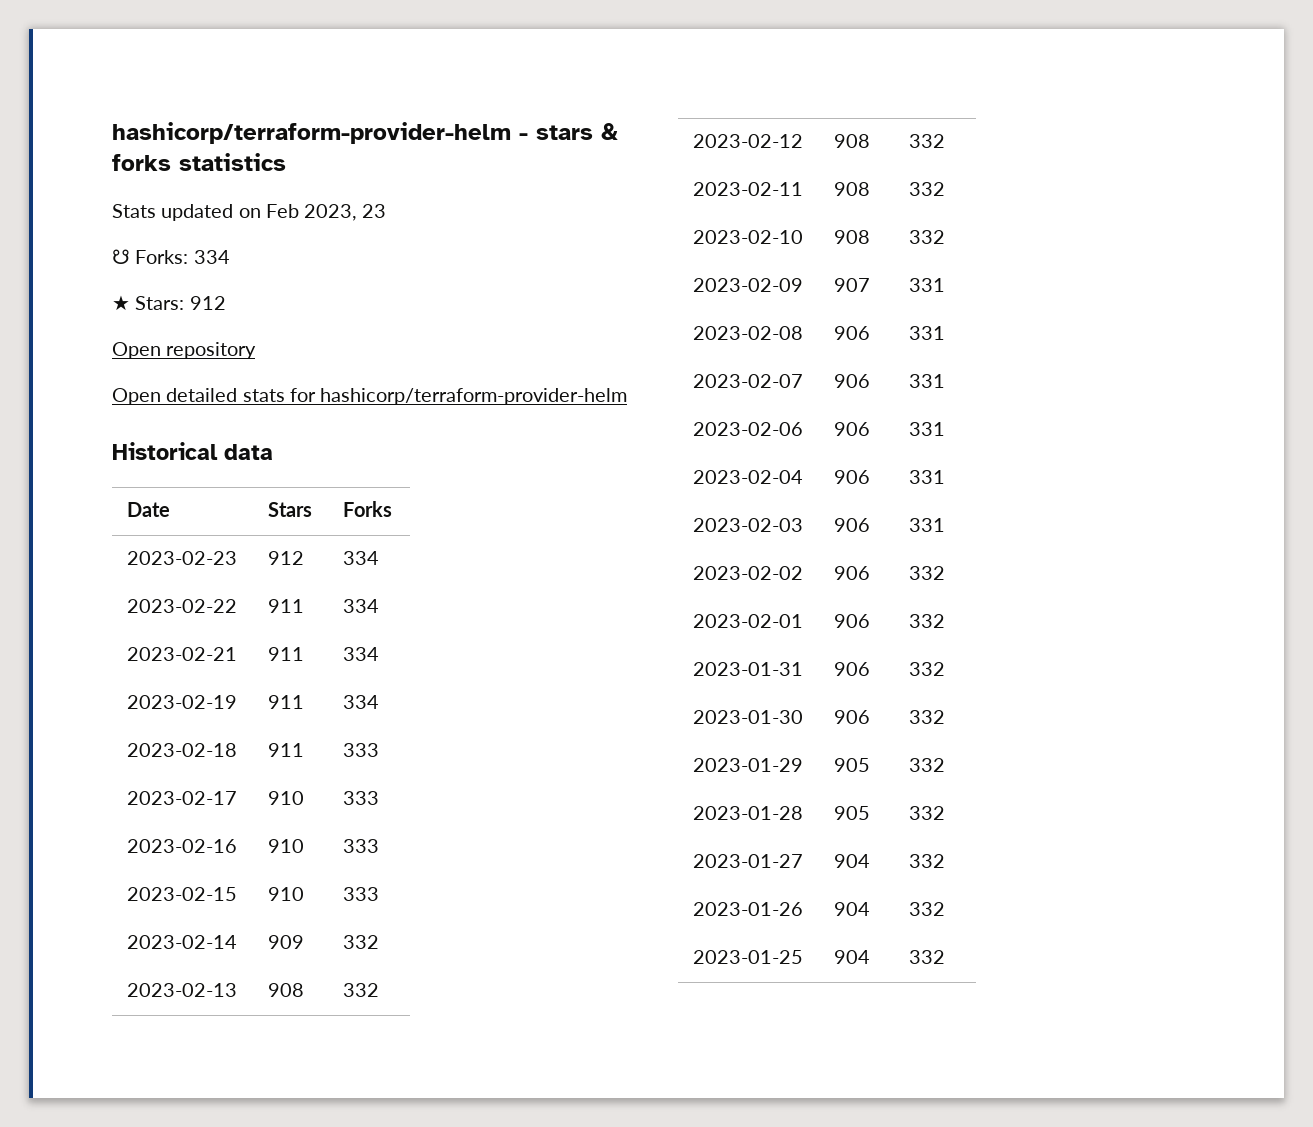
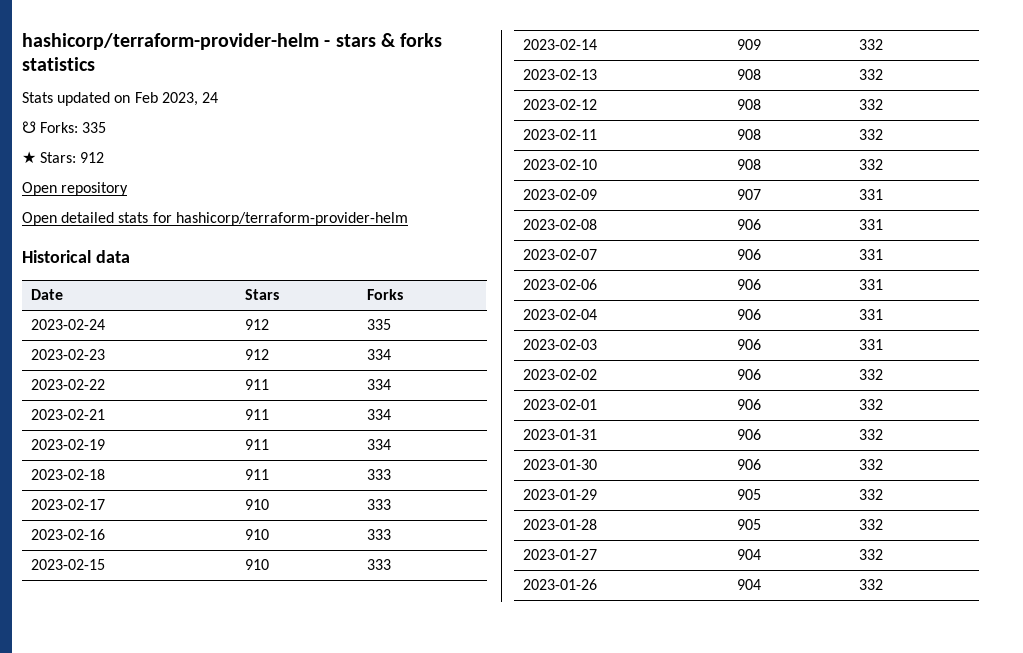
[362,204,387,218] 23 -> [201,92,218,103] 24
[193,250,230,264] 334 -> [82,122,107,133] 335
(393, 509) none -> [31,319,106,330] [245,319,270,330] [367,319,392,330] // 2023-02-24 | 912 | 335
[693,950,804,964] [834,950,871,964] [909,950,946,964] // 2023-01-25 | 904 | 332 -> (884, 584) none

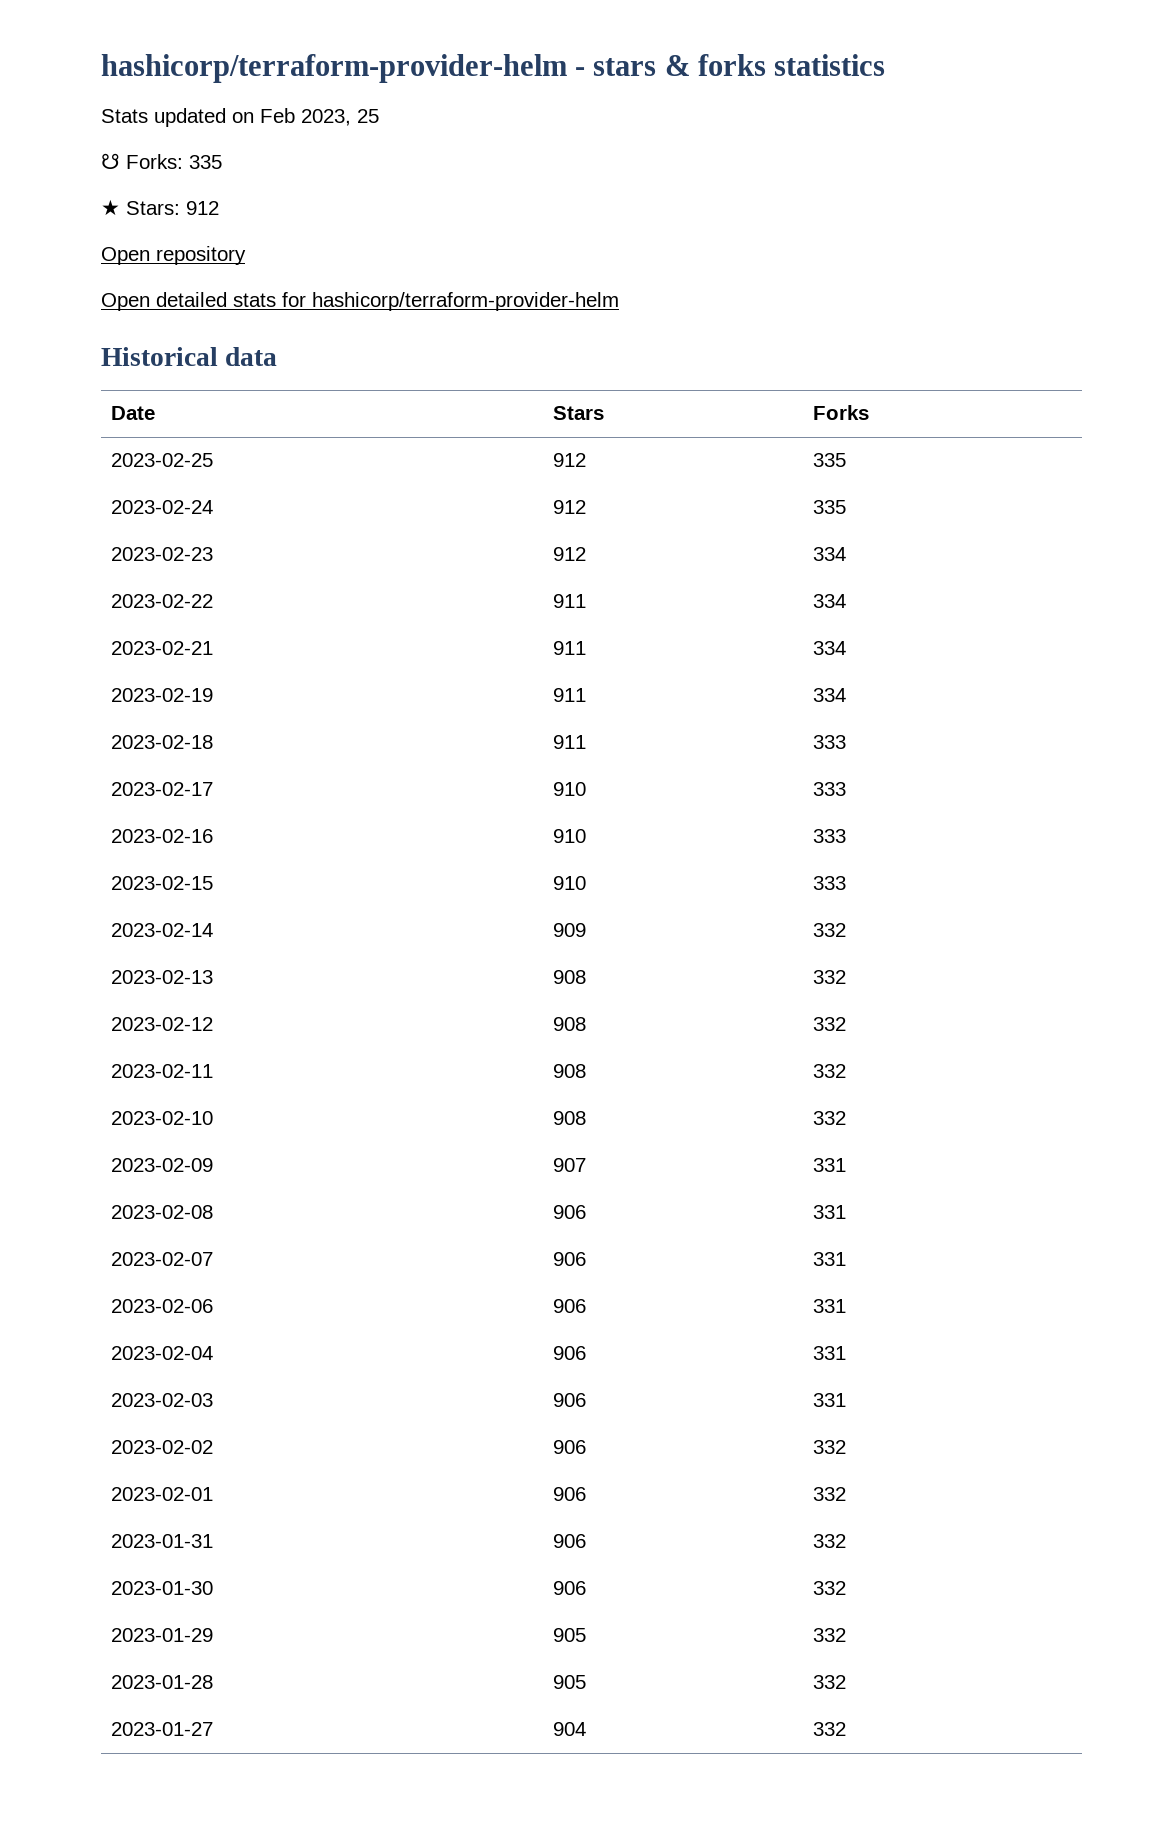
[201,92,218,103] 24 -> [357,109,379,123] 25
(404, 294) none -> [111,453,214,467] [553,453,587,467] [813,453,847,467] // 2023-02-25 | 912 | 335
[523,579,598,590] [737,579,762,590] [859,579,884,590] // 2023-01-26 | 904 | 332 -> (847, 1729) none

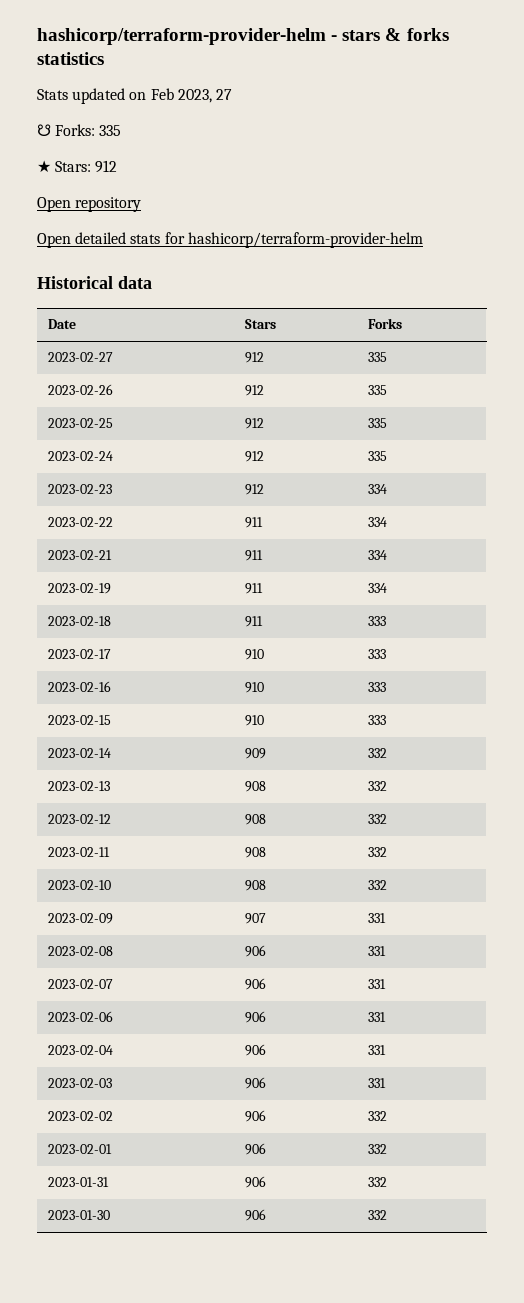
[357,109,379,123] 25 -> [215,89,232,100] 27
(870, 412) none -> [48,352,114,362] [245,352,265,363] [368,352,388,362] [48,384,114,395] [245,385,265,396] [368,385,388,395] // 2023-02-27 | 912 | 335 // 2023-02-26 | 912 | 335
[111,1628,214,1642] [553,1628,587,1642] [813,1628,847,1642] [111,1675,214,1689] [553,1675,587,1689] [813,1675,847,1689] [111,1722,214,1736] [553,1722,587,1736] [813,1722,847,1736] // 2023-01-29 | 905 | 332 // 2023-01-28 | 905 | 332 // 2023-01-27 | 904 | 332 -> (388, 1215) none

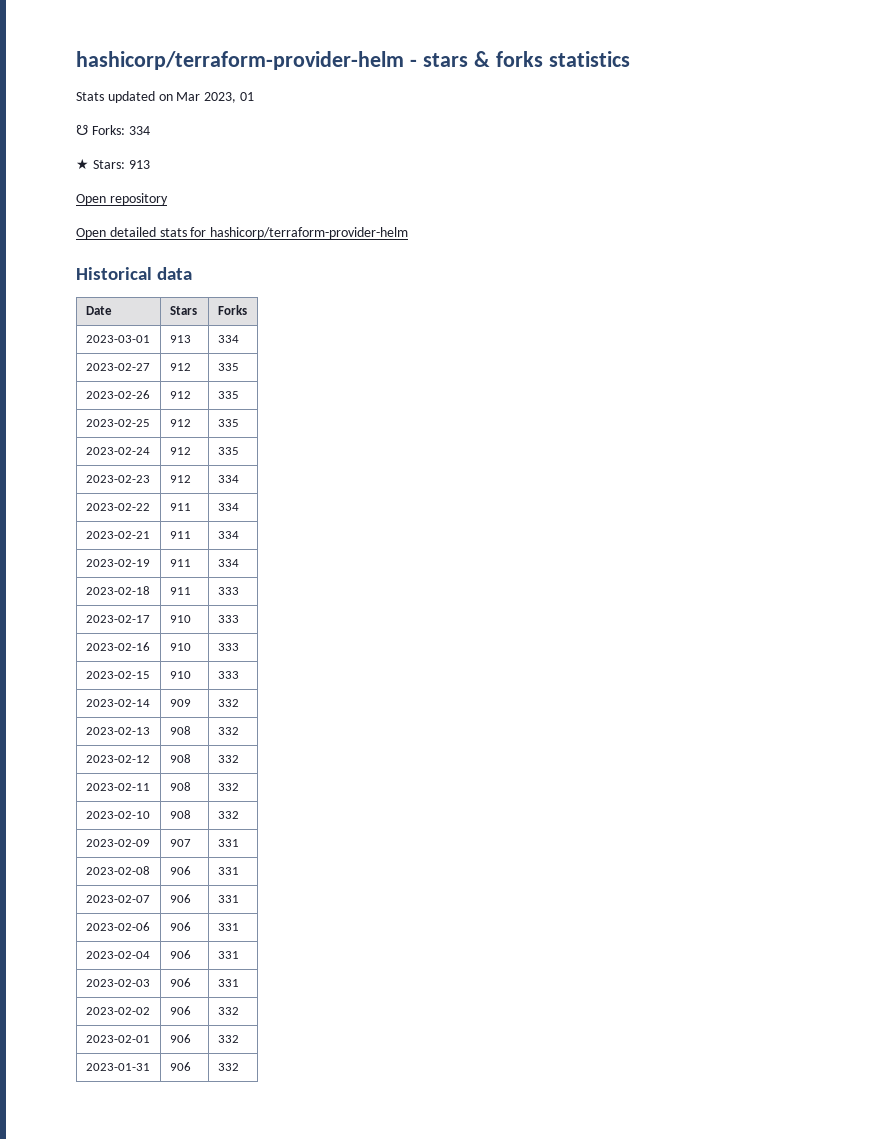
[150,88,232,103] Feb 2023, 27 -> [176,92,254,103] Mar 2023, 01
[99,125,122,136] 335 -> [128,126,150,135] 334
[95,160,118,173] 912 -> [128,160,150,169] 913
(403, 323) none -> [85,335,150,343] [169,335,191,343] [217,335,239,343] // 2023-03-01 | 913 | 334
[48,1210,111,1220] [245,1209,267,1221] [368,1210,388,1220] // 2023-01-30 | 906 | 332 -> (239, 1067) none

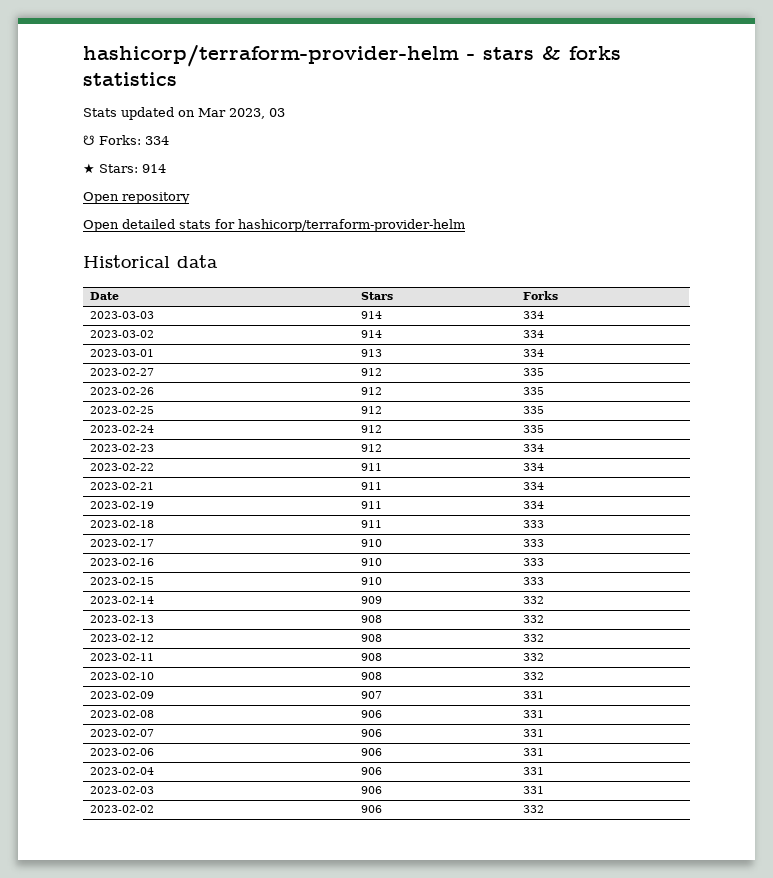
[239,92,254,101] 01 -> [269,108,285,117] 03
[128,160,150,169] 913 -> [142,164,166,173] 914
(247, 310) none -> [90,311,155,319] [361,311,383,319] [523,311,545,319] [90,330,155,338] [361,330,383,338] [523,330,545,338] // 2023-03-03 | 914 | 334 // 2023-03-02 | 914 | 334
[85,1035,150,1043] [169,1034,191,1043] [217,1035,239,1043] [85,1063,150,1071] [169,1062,191,1071] [217,1063,239,1071] // 2023-02-01 | 906 | 332 // 2023-01-31 | 906 | 332 -> (545, 809) none

